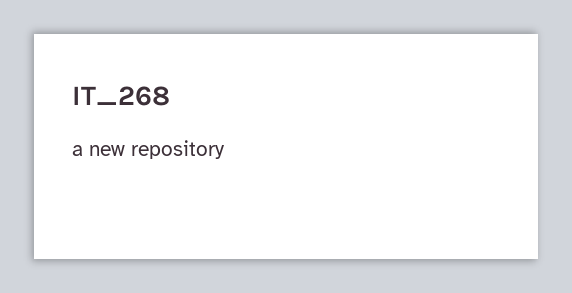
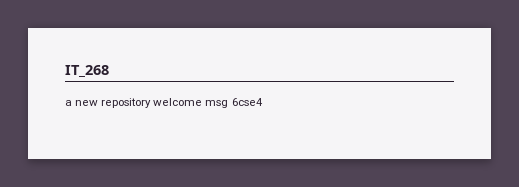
(225, 149) none -> [153,98,263,108] welcome msg 6cse4

